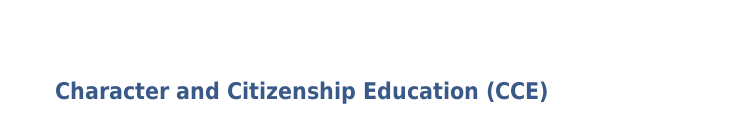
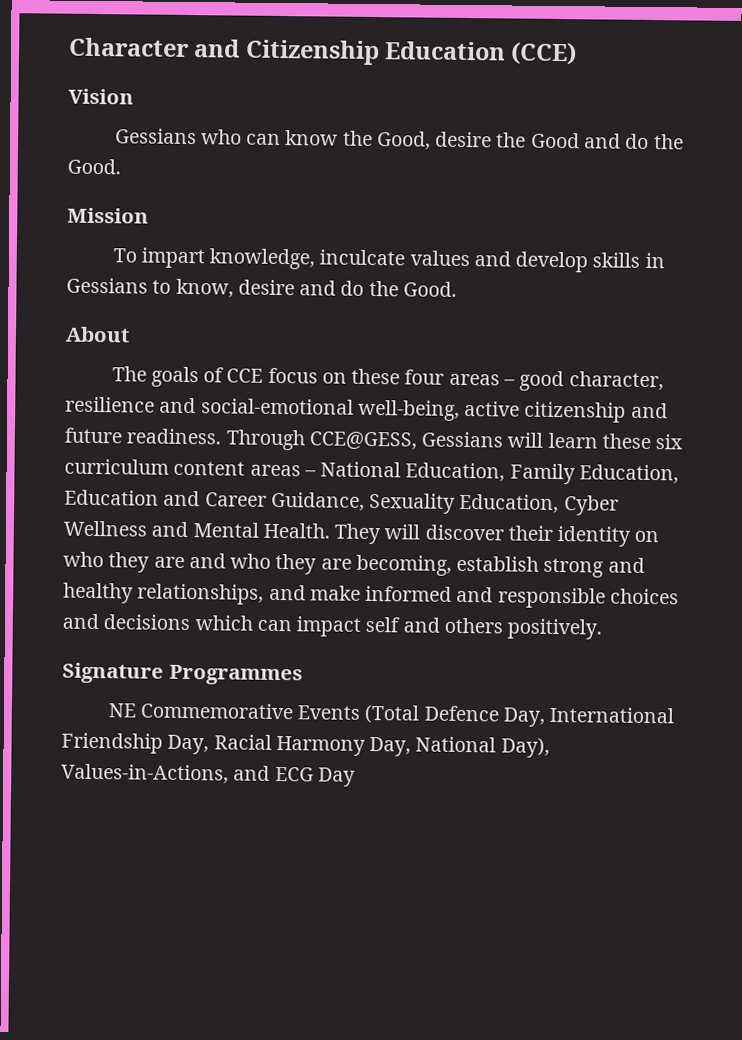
(548, 92) none -> [68,88,134,105] [114,128,684,150] [67,158,121,175] [67,207,149,224] [112,247,665,273] [66,277,457,298] [65,326,130,343] [111,366,664,392] [65,396,668,423] [64,427,684,451] [64,458,679,485] [64,489,619,516] [63,520,660,547] [63,551,645,578] [63,582,679,609] [62,613,603,640] [62,662,303,686] [107,702,675,727] [61,732,550,758] [61,763,356,787] // Vision // Gessians who can know the Good, desire the Good and do the Good. // Mission // To impart knowledge, inculcate values and develop skills in Gessians to know, desire and do the Good. // About // The goals of CCE focus on these four areas – good character, resilience and social-emotional well-being, active citizenship and future readiness. Through CCE@GESS, Gessians will learn these six curriculum content areas – National Education, Family Education, Education and Career Guidance, Sexuality Education, Cyber Wellness and Mental Health. They will discover their identity on who they are and who they are becoming, establish strong and healthy relationships, and make informed and responsible choices and decisions which can impact self and others positively. // Signature Programmes // NE Commemorative Events (Total Defence Day, International Friendship Day, Racial Harmony Day, National Day), Values-in-Actions, and ECG Day

